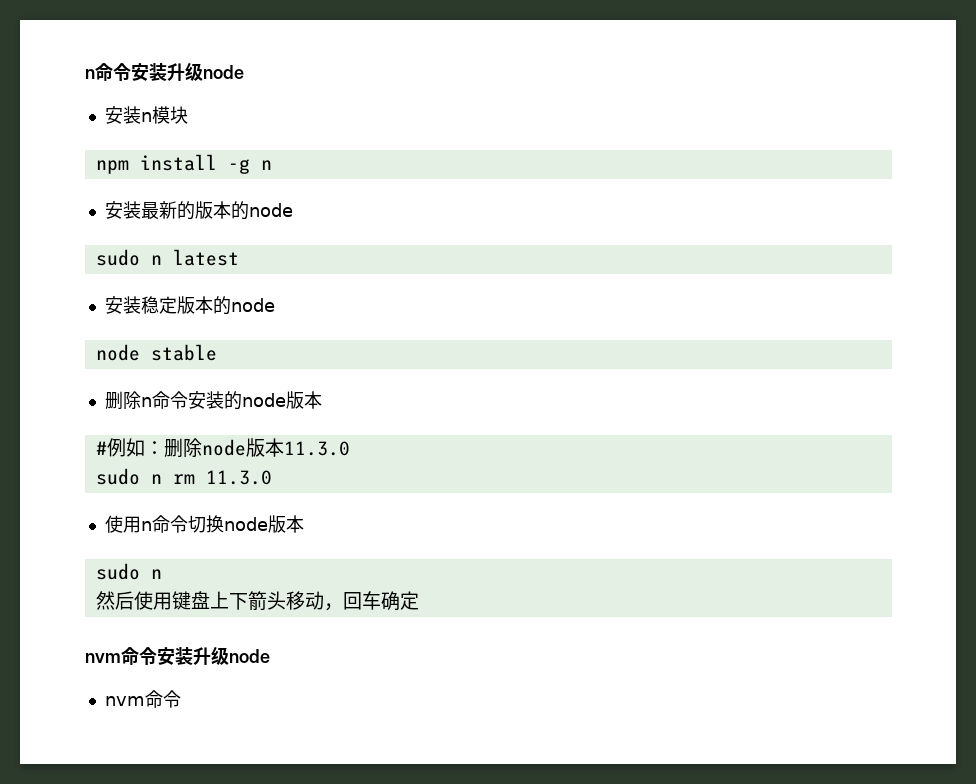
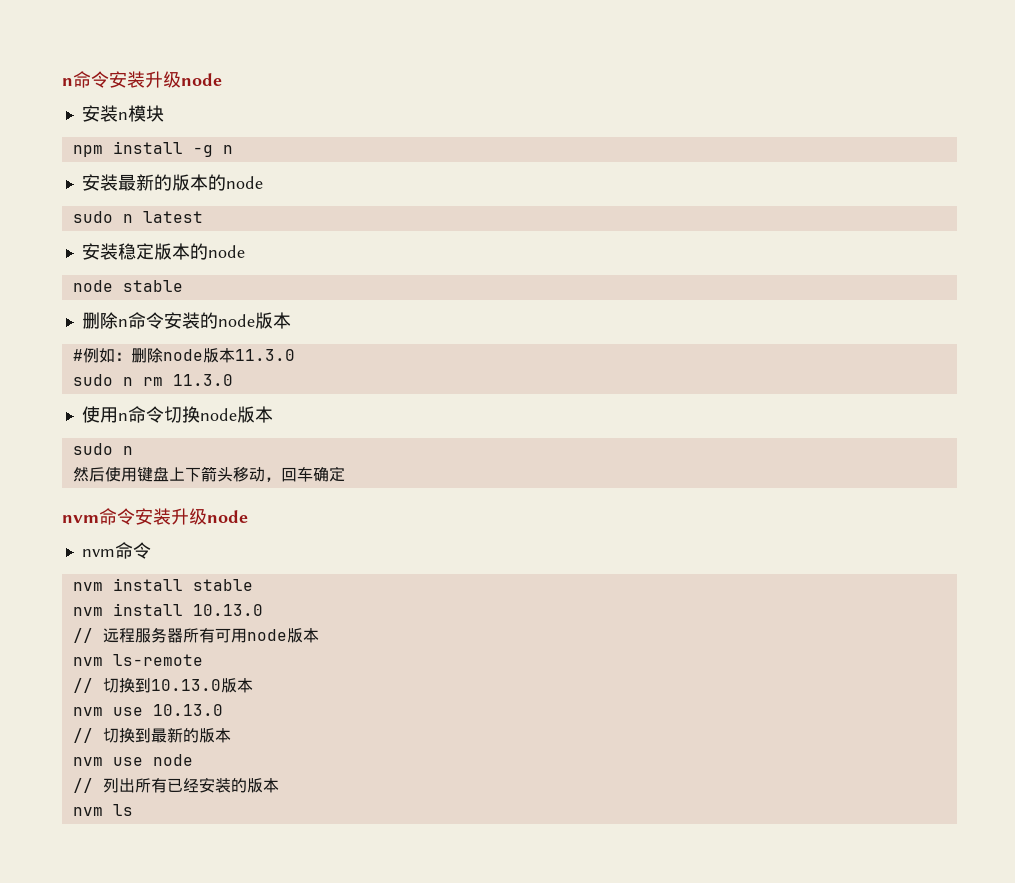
(181, 699) none -> [72,578,253,591] [72,603,263,616] [72,627,319,643] [72,654,203,666] [72,678,253,693] [72,704,223,716] [72,727,231,743] [72,754,193,766] [72,777,279,793] [72,804,133,816] // nvm install stable // nvm install 10.13.0 // // 远程服务器所有可用node版本 // nvm ls-remote // // 切换到10.13.0版本 // nvm use 10.13.0 // // 切换到最新的版本 // nvm use node // // 列出所有已经安装的版本 // nvm ls

